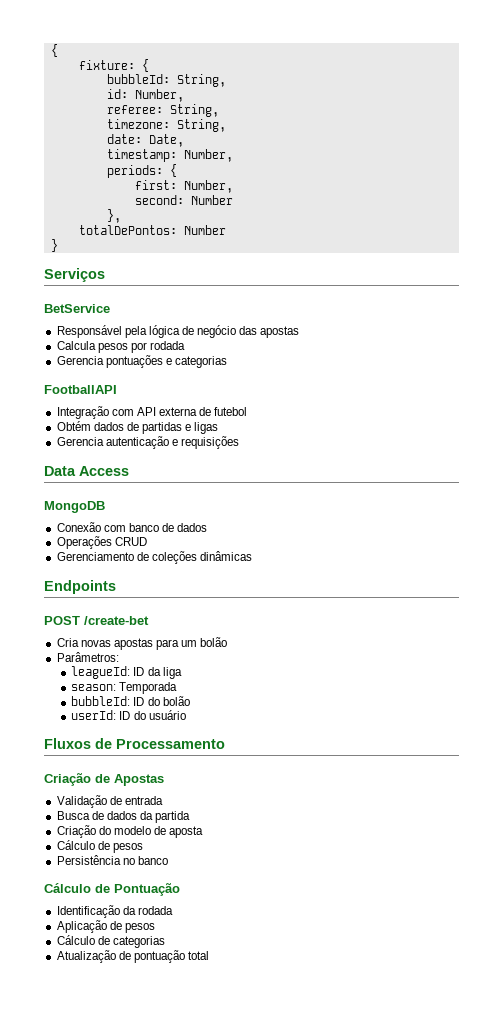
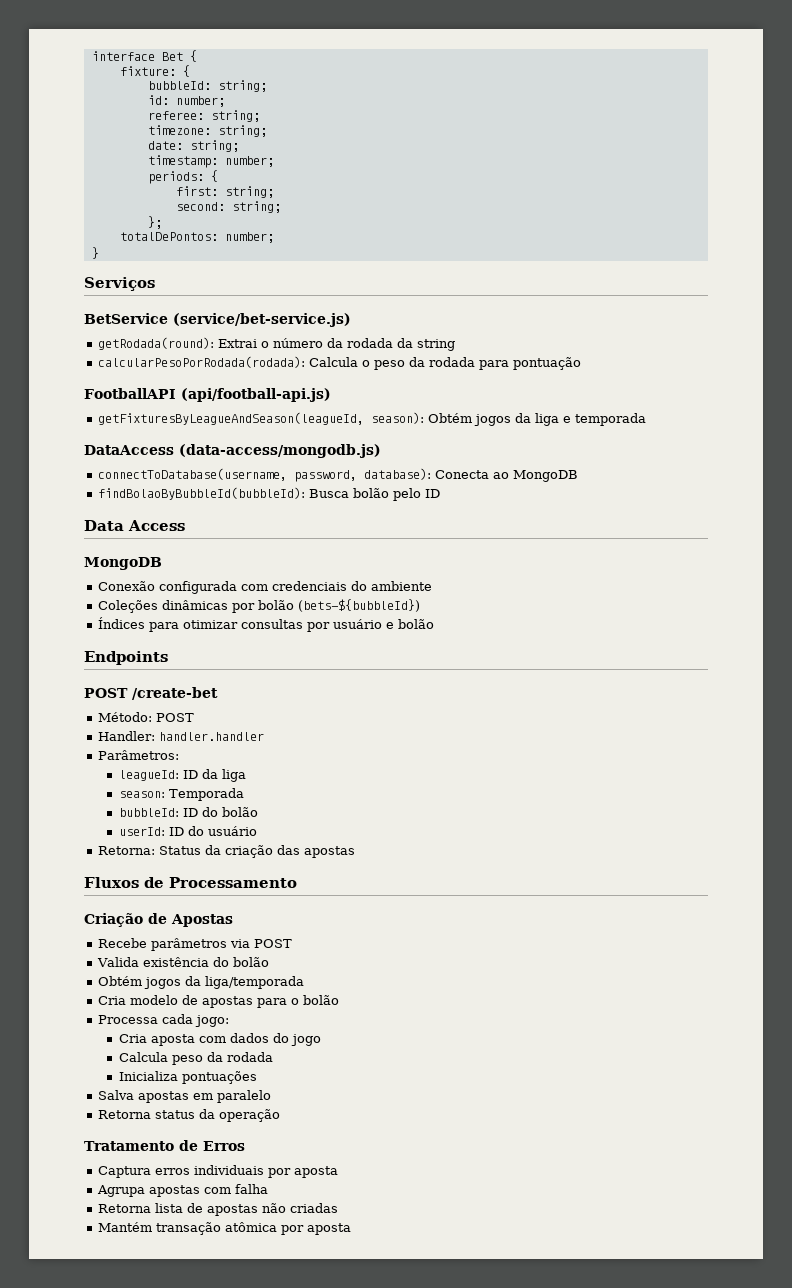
(50, 50) none -> [91,51,183,61] interface Bet
[176,74,226,87] String, -> [217,80,267,92] string;
[134,89,184,102] Number, -> [175,96,225,107] number;
[169,104,219,117] String, -> [210,110,260,122] string;
[176,119,226,132] String, -> [217,125,267,137] string;
[148,134,184,147] Date, -> [189,140,239,152] string;
[183,149,233,162] Number, -> [224,156,274,167] number;
[183,180,233,193] Number, -> [224,186,274,198] string;
[190,195,233,205] [106,209,121,223] Number // }, -> [231,201,281,213] [147,216,162,229] string; // };
[183,225,226,235] Number -> [224,232,274,243] number;
[56,325,300,338] [56,341,185,353] [56,355,227,368] [44,385,117,394] [56,406,248,419] [56,421,219,434] [56,436,239,449] [44,466,129,476] [44,501,105,513] [56,522,208,532] [56,536,147,549] [56,551,252,564] [44,580,116,594] [44,616,149,625] [56,637,228,650] // Responsável pela lógica de negócio das apostas // Calcula pesos por rodada // Gerencia pontuações e categorias // FootballAPI // Integração com API externa de futebol // Obtém dados de partidas e ligas // Gerencia autenticação e requisições // Data Access // MongoDB // Conexão com banco de dados // Operações CRUD // Gerenciamento de coleções dinâmicas // Endpoints // POST /create-bet // Cria novas apostas para um bolão -> [173,313,351,327] [98,337,456,351] [98,356,582,370] [84,388,331,402] [98,412,647,426] [84,444,381,458] [98,468,579,482] [98,487,441,501] [84,520,185,531] [84,557,162,570] [98,581,433,594] [98,599,421,613] [98,617,435,632] [84,651,168,665] [84,687,218,700] [98,712,195,722] [98,731,265,741] (service/bet-service.js) // getRodada(round): Extrai o número da rodada da string // calcularPesoPorRodada(rodada): Calcula o peso da rodada para pontuação // FootballAPI (api/football-api.js) // getFixturesByLeagueAndSeason(leagueId, season): Obtém jogos da liga e temporada // DataAccess (data-access/mongodb.js) // connectToDatabase(username, password, database): Conecta ao MongoDB // findBolaoByBubbleId(bubbleId): Busca bolão pelo ID // Data Access // MongoDB // Conexão configurada com credenciais do ambiente // Coleções dinâmicas por bolão (bets-${bubbleId}) // Índices para otimizar consultas por usuário e bolão // Endpoints // POST /create-bet // Método: POST // Handler: handler.handler
(186, 715) none -> [98,845,356,858] // Retorna: Status da criação das apostas
[56,795,163,808] [56,811,191,823] [56,825,204,838] [56,840,143,853] [56,855,168,865] [44,883,180,896] [56,905,173,918] [56,920,155,933] [56,935,165,948] [56,950,209,963] Validação de entrada // Busca de dados da partida // Criação do modelo de aposta // Cálculo de pesos // Persistência no banco // Cálculo de Pontuação // Identificação da rodada // Aplicação de pesos // Cálculo de categorias // Atualização de pontuação total -> [98,938,293,951] [97,957,270,967] [98,976,305,989] [98,995,340,1008] [98,1014,230,1027] [119,1033,322,1046] [119,1052,274,1065] [119,1071,258,1084] [98,1090,272,1103] [98,1109,281,1122] [84,1140,245,1151] [98,1165,339,1178] [97,1184,269,1197] [98,1203,339,1216] [98,1222,352,1235] Recebe parâmetros via POST // Valida existência do bolão // Obtém jogos da liga/temporada // Cria modelo de apostas para o bolão // Processa cada jogo: // Cria aposta com dados do jogo // Calcula peso da rodada // Inicializa pontuações // Salva apostas em paralelo // Retorna status da operação // Tratamento de Erros // Captura erros individuais por aposta // Agrupa apostas com falha // Retorna lista de apostas não criadas // Mantém transação atômica por aposta

